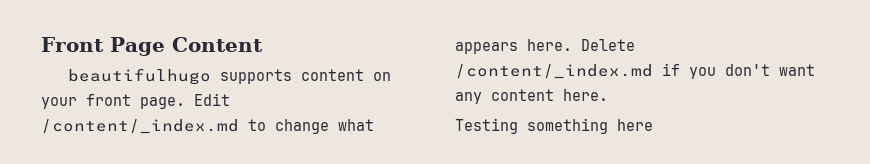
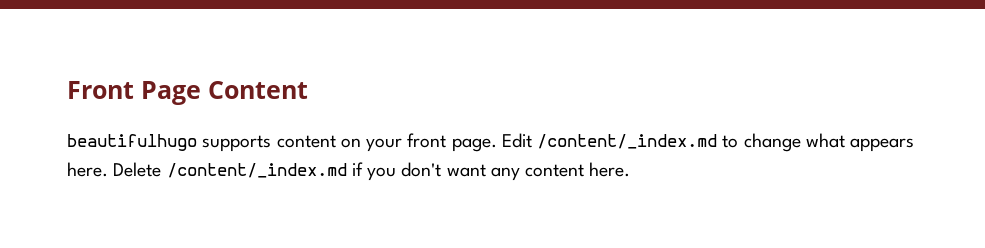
[455,118,653,134] // Testing something here -> (631, 169) none

